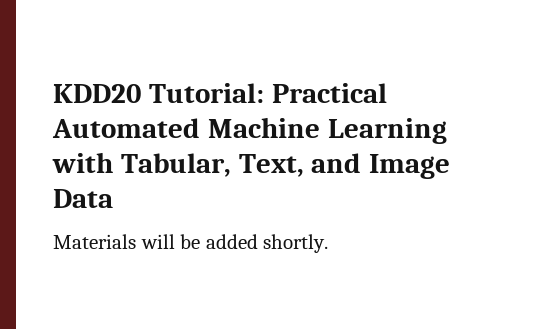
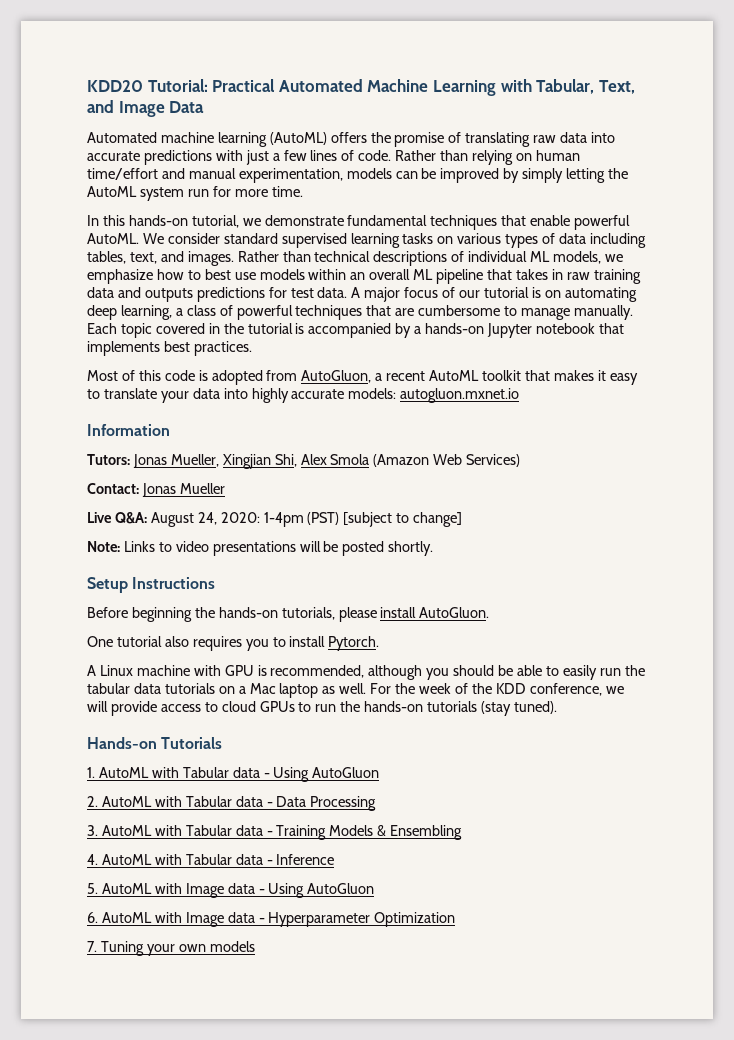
[53,234,136,249] Materials -> [87,132,616,147] [87,150,580,165] [87,168,629,183] [87,186,303,201] [87,215,631,230] [87,233,646,248] [87,251,623,266] [87,269,641,284] [87,287,637,302] [87,305,633,320] [87,323,624,338] [87,341,252,356] [87,370,638,385] [87,388,520,403] [87,424,170,436] [87,454,521,469] [87,483,225,497] [87,512,463,527] [87,541,296,556] Automated machine learning (AutoML) offers the promise of translating raw data into accurate predictions with just a few lines of code. Rather than relying on human time/effort and manual experimentation, models can be improved by simply letting the AutoML system run for more time. // In this hands-on tutorial, we demonstrate fundamental techniques that enable powerful AutoML. We consider standard supervised learning tasks on various types of data including tables, text, and images. Rather than technical descriptions of individual ML models, we emphasize how to best use models within an overall ML pipeline that takes in raw training data and outputs predictions for test data. A major focus of our tutorial is on automating deep learning, a class of powerful techniques that are cumbersome to manage manually. Each topic covered in the tutorial is accompanied by a hands-on Jupyter notebook that implements best practices. // Most of this code is adopted from AutoGluon, a recent AutoML toolkit that makes it easy to translate your data into highly accurate models: autogluon.mxnet.io // Information // Tutors: Jonas Mueller, Xingjian Shi, Alex Smola (Amazon Web Services) // Contact: Jonas Mueller // Live Q&A: August 24, 2020: 1-4pm (PST) [subject to change] // Note: Links to video presentations
[205,234,258,249] added -> [342,541,385,556] posted
(329, 243) none -> [87,577,216,593] [87,607,490,622] [87,636,380,651] [87,665,645,680] [87,683,624,698] [87,701,557,716] [87,737,223,749] [87,767,380,782] [87,796,377,811] [87,825,463,840] [87,854,335,865] [87,883,375,898] [87,912,456,927] [87,941,255,956] // Setup Instructions // Before beginning the hands-on tutorials, please install AutoGluon. // One tutorial also requires you to install Pytorch. // A Linux machine with GPU is recommended, although you should be able to easily run the tabular data tutorials on a Mac laptop as well. For the week of the KDD conference, we will provide access to cloud GPUs to run the hands-on tutorials (stay tuned). // Hands-on Tutorials // 1. AutoML with Tabular data - Using AutoGluon // 2. AutoML with Tabular data - Data Processing // 3. AutoML with Tabular data - Training Models & Ensembling // 4. AutoML with Tabular data - Inference // 5. AutoML with Image data - Using AutoGluon // 6. AutoML with Image data - Hyperparameter Optimization // 7. Tuning your own models

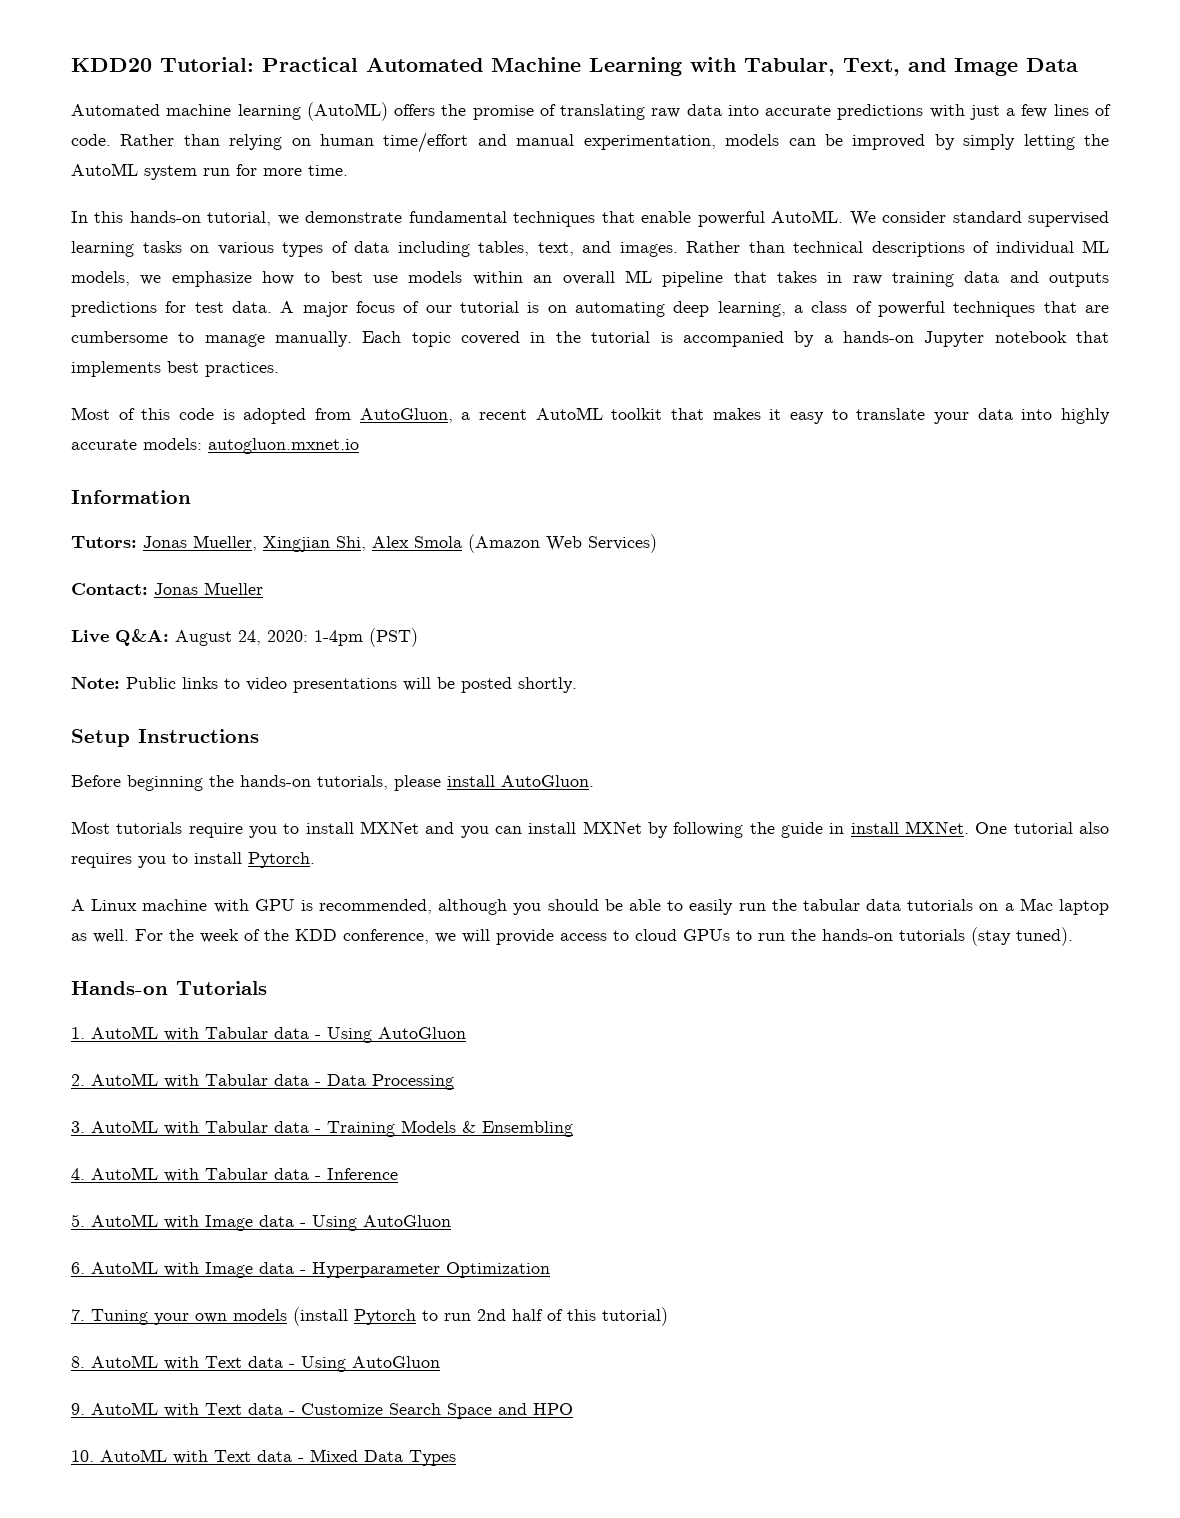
[343,512,463,527] [subject to change] -> (418, 637) none
[123,541,155,552] Links -> [126,677,218,689] Public links
(490, 612) none -> [71,821,970,838] Most tutorials require you to install MXNet and you can install MXNet by following the guide in install MXNet.
(255, 946) none -> [293,1307,668,1326] [71,1355,440,1372] [71,1402,573,1419] [71,1449,456,1466] (install Pytorch to run 2nd half of this tutorial) // 8. AutoML with Text data - Using AutoGluon // 9. AutoML with Text data - Customize Search Space and HPO // 10. AutoML with Text data - Mixed Data Types

